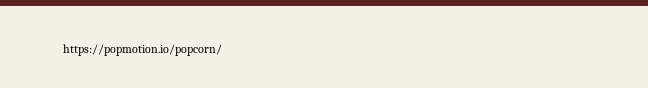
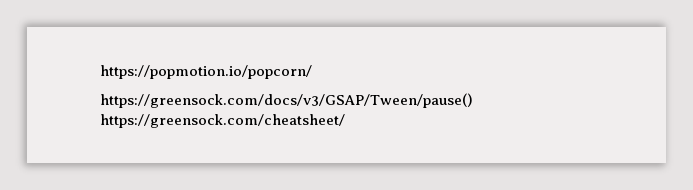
(222, 50) none -> [100,93,473,108] [100,114,345,128] // https://greensock.com/docs/v3/GSAP/Tween/pause() https://greensock.com/cheatsheet/

